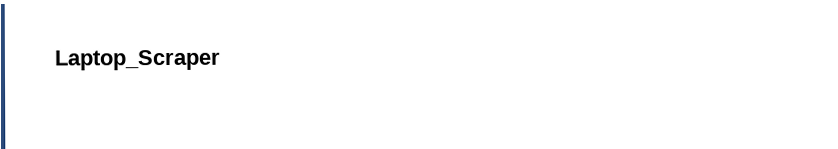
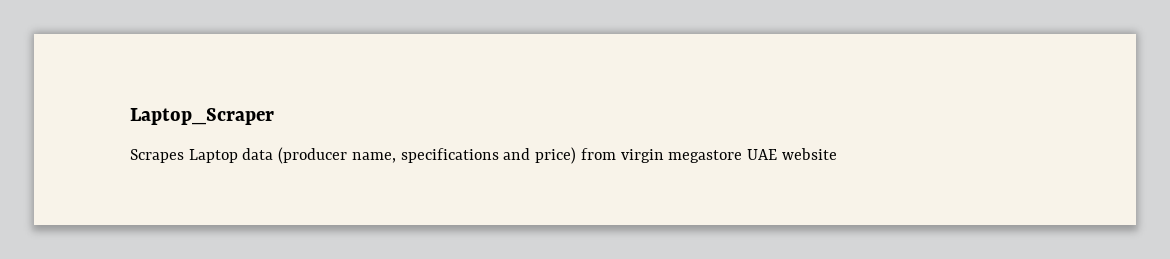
(220, 60) none -> [130,147,837,164] // Scrapes Laptop data (producer name, specifications and price) from virgin megastore UAE website

